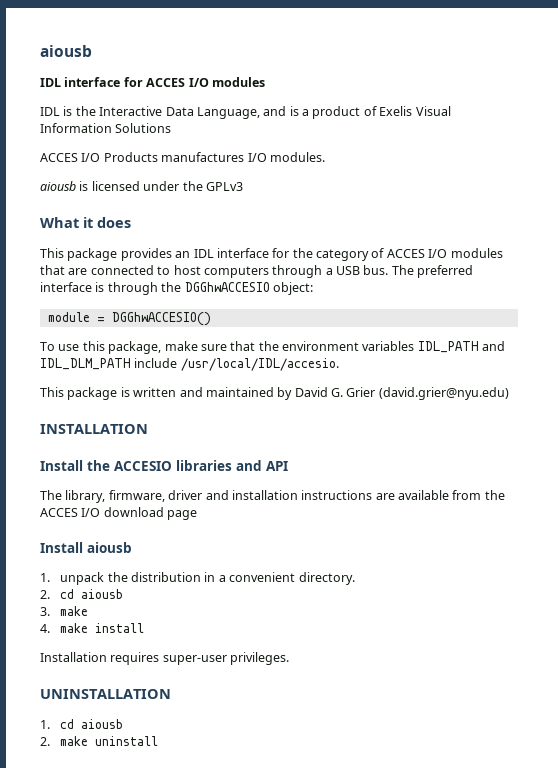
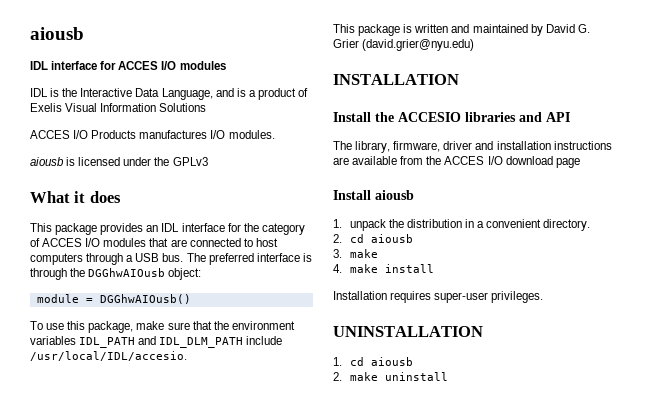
[184,282,270,292] DGGhwACCESIO -> [88,268,166,277] DGGhwAIOusb
[111,312,211,326] DGGhwACCESIO() -> [99,294,191,304] DGGhwAIOusb()

